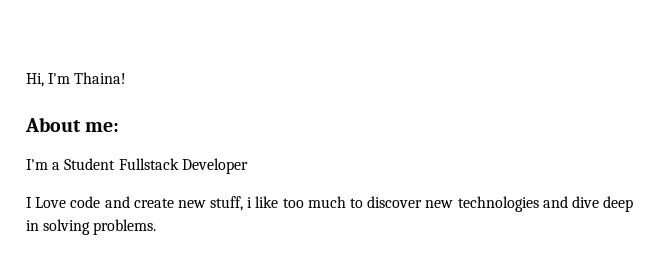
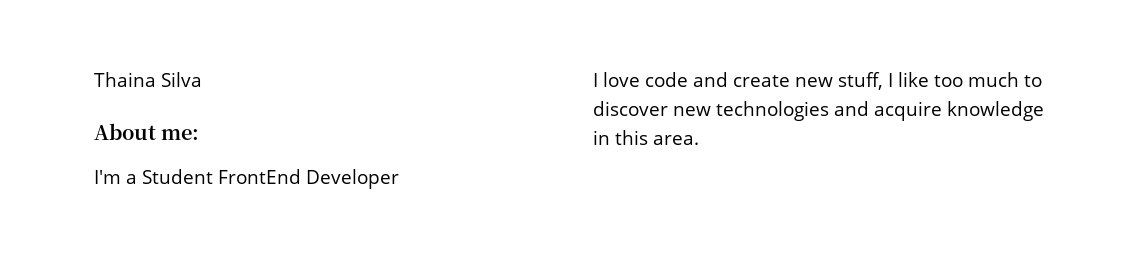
[26,72,127,87] Hi, I'm Thaina! -> [94,72,202,87] Thaina Silva
[118,158,179,170] Fullstack -> [218,169,301,184] FrontEnd
[35,197,67,208] Love -> [603,72,640,87] love
[247,197,253,208] i -> [888,73,893,87] I
[571,196,634,212] [26,219,157,235] dive deep in solving problems. -> [874,101,1044,121] [593,130,699,145] acquire knowledge in this area.

